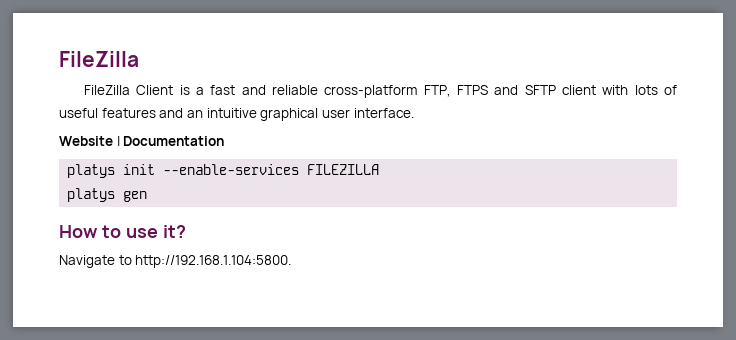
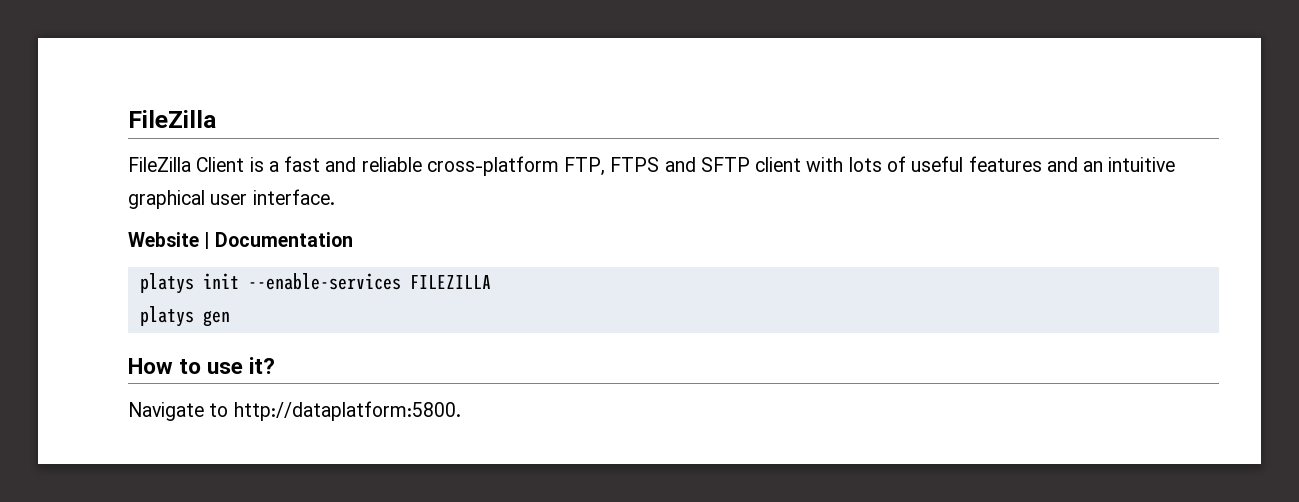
[135,255,292,268] http://192.168.1.104:5800. -> [233,401,461,421] http://dataplatform:5800.

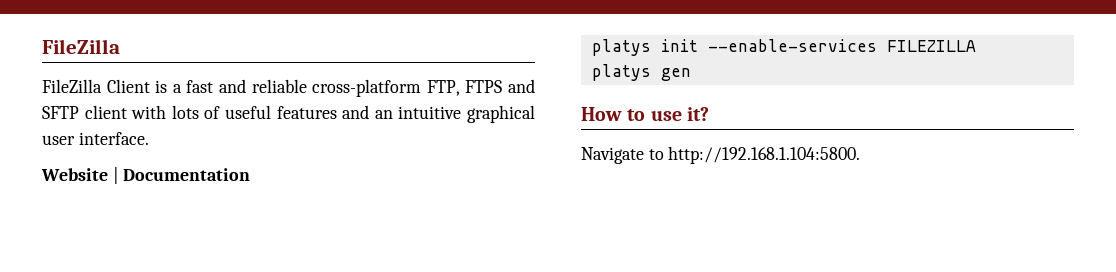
[233,401,461,421] http://dataplatform:5800. -> [668,146,861,164] http://192.168.1.104:5800.

